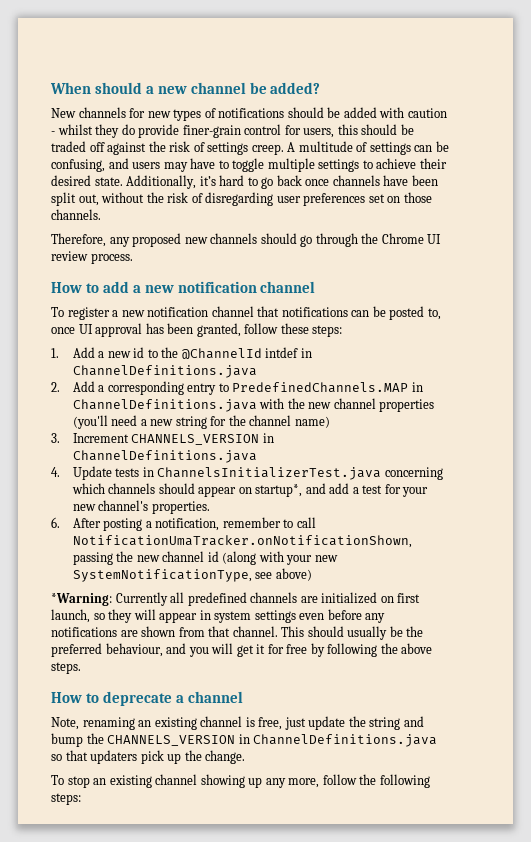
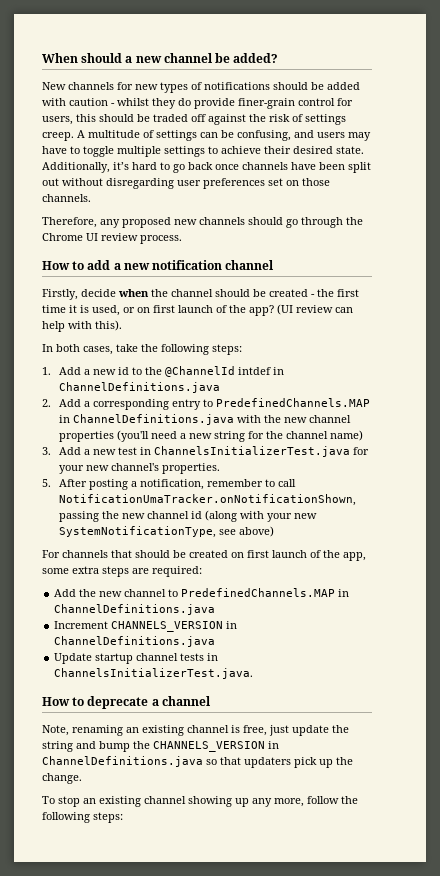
[78,192,203,206] out, without the risk of -> [42,178,103,186] out without
[51,306,441,320] [51,323,309,337] To register a new notification channel that notifications can be posted to, once UI approval has been granted, follow these -> [42,289,359,300] [42,304,353,316] [42,320,122,332] [42,344,209,355] Firstly, decide when the channel should be created - the first time it is used, or on first launch of the app? (UI review can help with this). // In both cases, take the following
[72,433,274,445] [72,450,257,463] [51,466,443,480] [71,483,383,497] Increment CHANNELS_VERSION in ChannelDefinitions.java // 4. Update tests in ChannelsInitializerTest.java concerning which channels should appear on startup*, and add a test -> [59,446,351,457] Add a new test in ChannelsInitializerTest.java
[51,517,60,528] 6. -> [42,479,51,487] 5.
[51,592,421,606] [51,609,386,623] [51,626,424,640] [51,643,433,657] [51,662,81,674] *Warning: Currently all predefined channels are initialized on first launch, so they will appear in system settings even before any notifications are shown from that channel. This should usually be the preferred behaviour, and you will get it for free by following the above steps. -> [42,550,366,561] [42,566,202,577] [54,588,350,597] [54,604,216,615] [54,621,238,632] [54,636,216,647] [54,653,219,664] [54,668,254,679] For channels that should be created on first launch of the app, some extra steps are required: // Add the new channel to PredefinedChannels.MAP in ChannelDefinitions.java // Increment CHANNELS_VERSION in ChannelDefinitions.java // Update startup channel tests in ChannelsInitializerTest.java.

